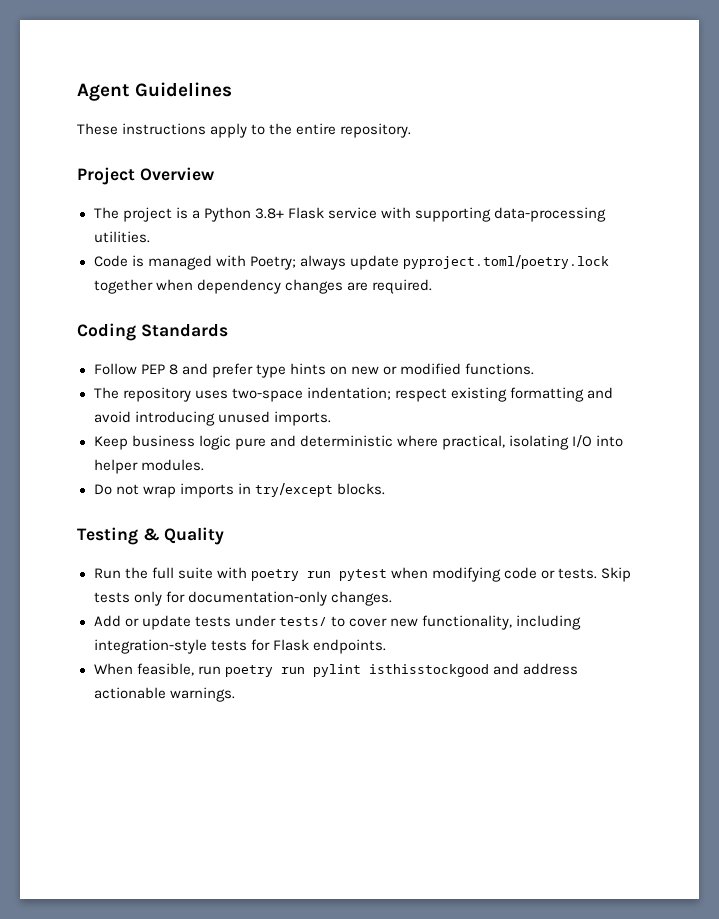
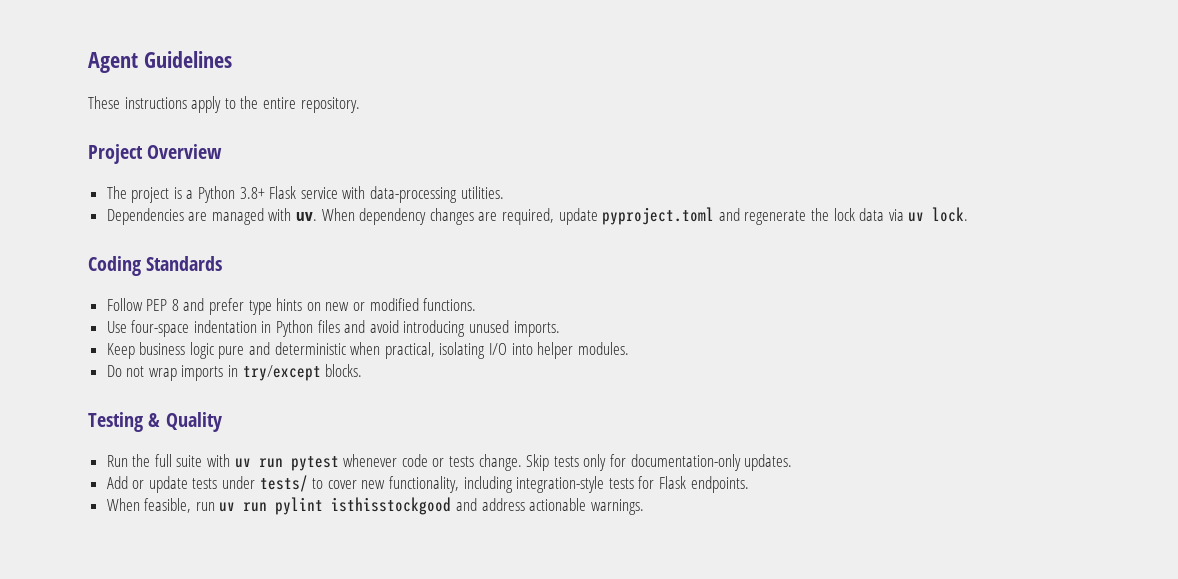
[414,207,491,222] supporting -> (366, 192) none
[93,255,609,270] [93,279,432,294] Code is managed with Poetry; always update pyproject.toml/poetry.lock together when dependency changes are required. -> [106,207,969,225] Dependencies are managed with uv. When dependency changes are required, update pyproject.toml and regenerate the lock data via uv lock.
[93,387,584,402] The repository uses two-space indentation; respect existing formatting -> [106,320,340,337] Use four-space indentation in Python files
[396,435,438,447] where -> [350,342,381,355] when
[250,569,299,581] poetry -> [234,458,251,468] uv
[390,567,597,582] when modifying code or tests. -> [343,454,522,471] whenever code or tests change.
[330,591,392,606] changes. -> [744,454,793,471] updates.
[224,665,273,677] poetry -> [219,502,236,512] uv

